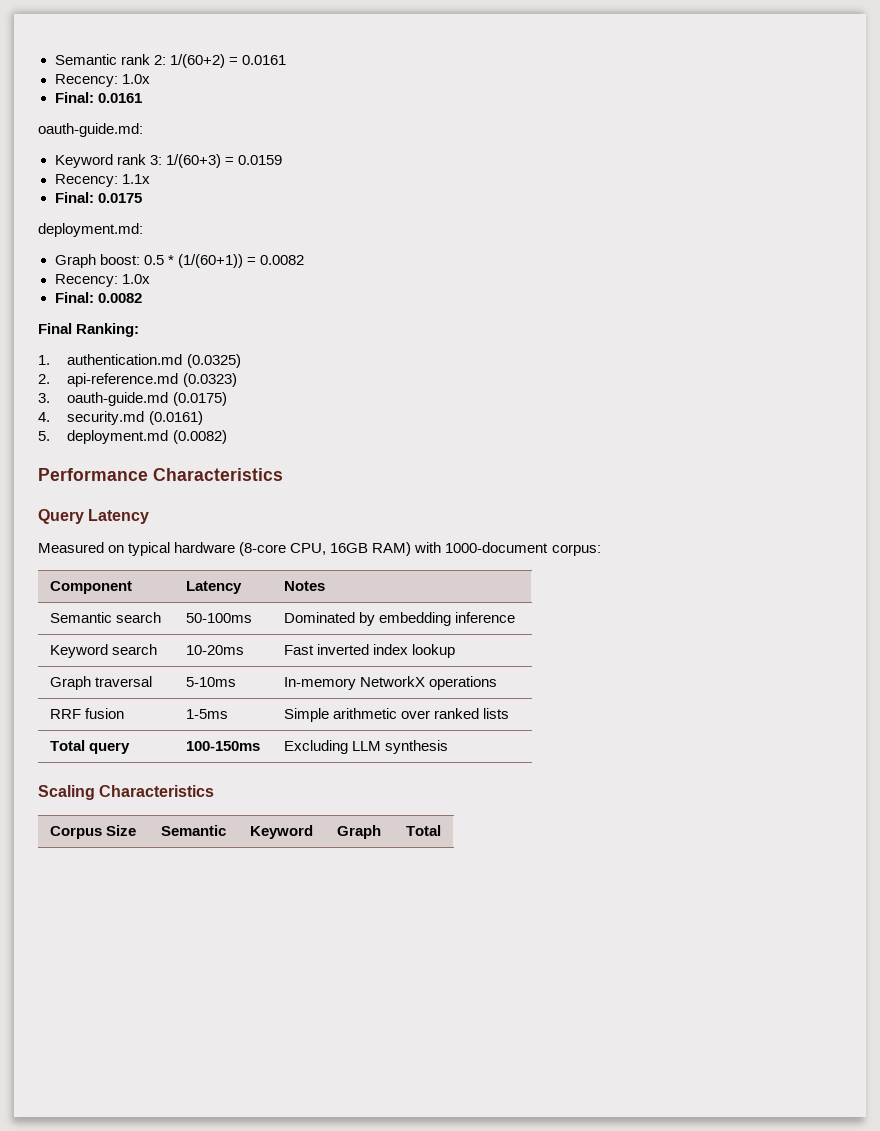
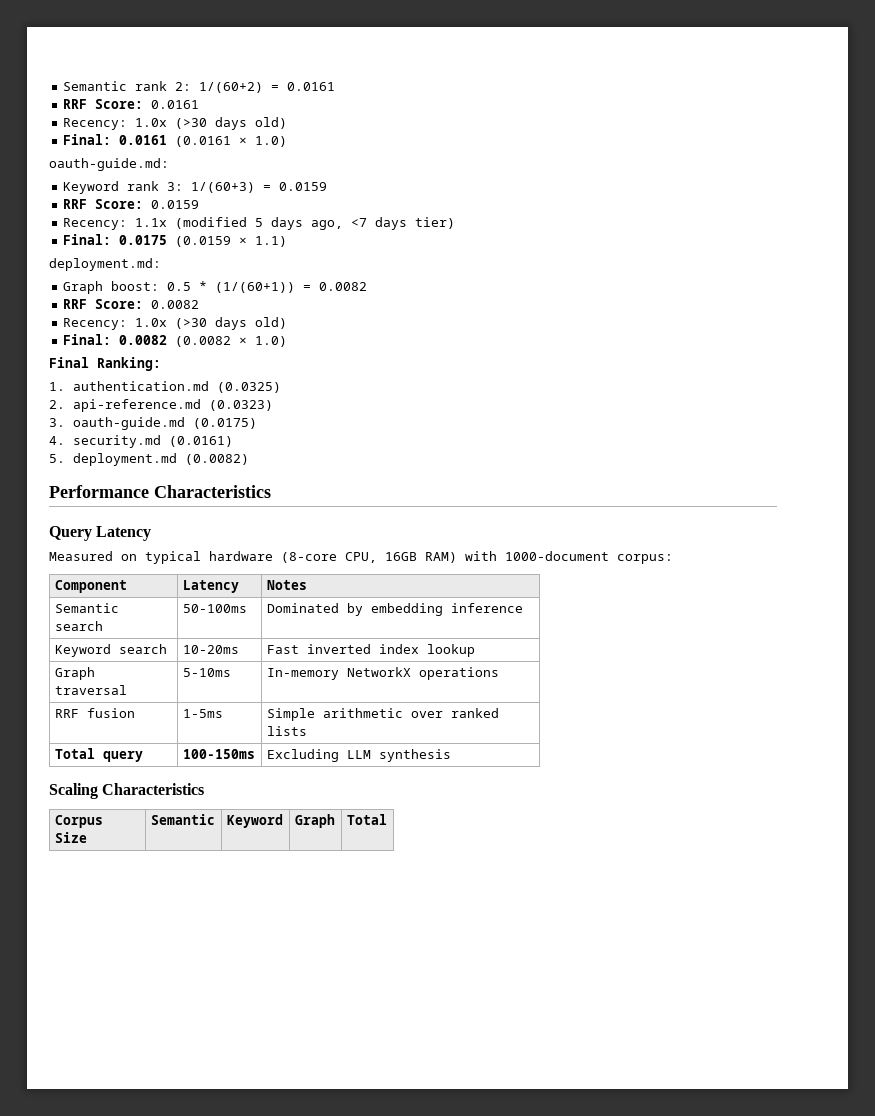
[54,74,150,87] // Recency: 1.0x -> [63,99,200,109] [63,117,288,130] // RRF Score: 0.0161 // Recency: 1.0x (>30 days old)
(142, 98) none -> [175,136,288,147] (0.0161 × 1.0)
(282, 160) none -> [63,199,200,209] // RRF Score: 0.0159
(150, 179) none -> [175,217,456,230] (modified 5 days ago, <7 days tier)
(142, 198) none -> [175,236,288,247] (0.0159 × 1.1)
[54,274,150,287] // Recency: 1.0x -> [63,299,200,309] [63,317,288,330] // RRF Score: 0.0082 // Recency: 1.0x (>30 days old)
(142, 298) none -> [175,336,288,347] (0.0082 × 1.0)

